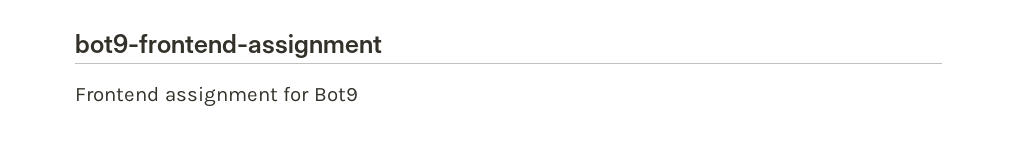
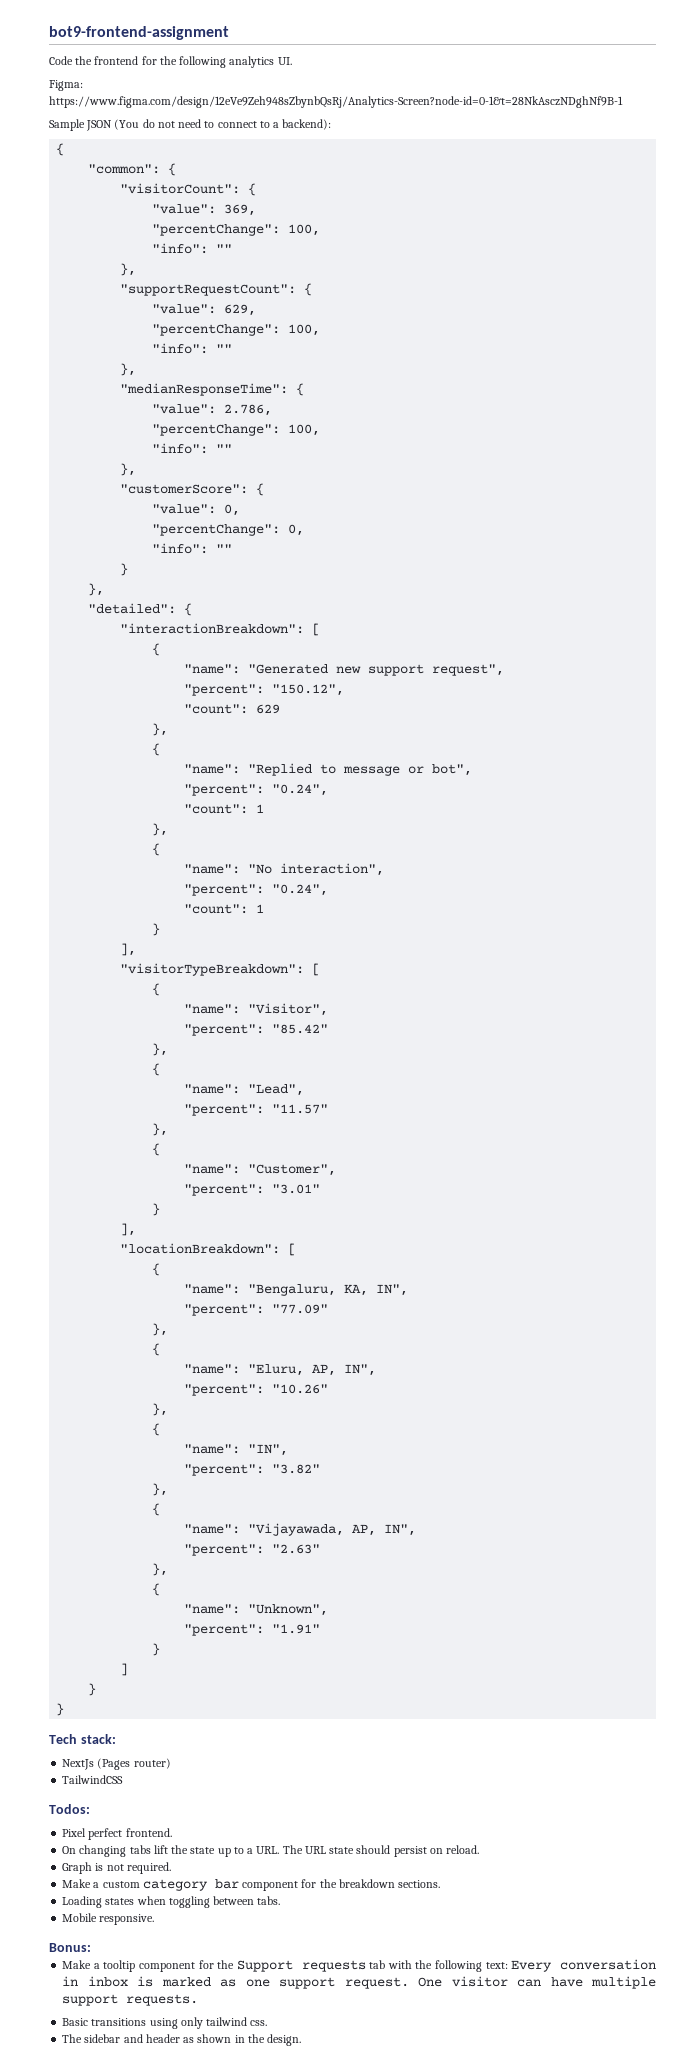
[75,86,358,107] Frontend assignment for Bot9 -> [49,56,292,68] [49,80,83,91] [49,96,623,108] [49,119,332,131] [56,143,65,156] [88,163,177,176] [120,183,257,196] [152,204,257,216] [152,224,321,236] [152,243,233,254] [120,263,137,276] [120,283,313,296] [152,304,257,316] [152,324,321,336] [152,343,233,354] [120,363,137,376] [120,383,305,396] [152,404,273,416] [152,424,321,436] [152,443,233,454] [120,463,137,476] [120,483,265,496] [152,504,241,516] [152,524,305,536] [152,543,233,554] [120,563,129,576] [88,583,105,596] [88,603,193,616] [120,623,321,636] [152,643,161,656] [184,664,505,676] [184,684,345,696] [184,704,281,714] [152,723,169,736] [152,743,161,756] [184,763,473,776] [184,784,329,796] [184,804,265,814] [152,823,169,836] [152,843,161,856] [184,863,385,876] [184,884,329,896] [184,904,265,914] [152,923,161,936] [120,943,137,956] [120,963,321,976] [152,983,161,996] [184,1003,329,1016] [184,1024,329,1036] [152,1043,169,1056] [152,1063,161,1076] [184,1084,305,1096] [184,1104,329,1116] [152,1123,169,1136] [152,1143,161,1156] [184,1164,337,1176] [184,1184,321,1196] [152,1203,161,1216] [120,1223,137,1236] [120,1243,297,1256] [152,1263,161,1276] [184,1284,409,1296] [184,1304,329,1316] [152,1323,169,1336] [152,1343,161,1356] [184,1364,377,1376] [184,1384,329,1396] [152,1403,169,1416] [152,1423,161,1436] [184,1444,289,1456] [184,1464,321,1476] [152,1483,169,1496] [152,1503,161,1516] [184,1523,417,1536] [184,1544,321,1556] [152,1563,169,1576] [152,1583,161,1596] [184,1604,329,1616] [184,1624,321,1636] [152,1643,161,1656] [120,1663,129,1676] [88,1683,97,1696] [56,1703,65,1716] [49,1734,116,1744] [62,1758,171,1770] [62,1775,124,1784] [49,1804,90,1814] [62,1828,172,1840] [62,1845,480,1857] [62,1862,171,1874] [62,1879,441,1891] [62,1896,281,1908] [62,1913,155,1925] [49,1943,91,1952] [62,1959,656,1972] [62,1976,656,1989] [62,1994,199,2006] [62,2017,268,2029] [62,2034,302,2046] Code the frontend for the following analytics UI. // Figma: https://www.figma.com/design/12eVe9Zeh948sZbynbQsRj/Analytics-Screen?node-id=0-1&t=28NkAsczNDghNf9B-1 // Sample JSON (You do not need to connect to a backend): // { // "common": { // "visitorCount": { // "value": 369, // "percentChange": 100, // "info": "" // }, // "supportRequestCount": { // "value": 629, // "percentChange": 100, // "info": "" // }, // "medianResponseTime": { // "value": 2.786, // "percentChange": 100, // "info": "" // }, // "customerScore": { // "value": 0, // "percentChange": 0, // "info": "" // } // }, // "detailed": { // "interactionBreakdown": [ // { // "name": "Generated new support request", // "percent": "150.12", // "count": 629 // }, // { // "name": "Replied to message or bot", // "percent": "0.24", // "count": 1 // }, // { // "name": "No interaction", // "percent": "0.24", // "count": 1 // } // ], // "visitorTypeBreakdown": [ // { // "name": "Visitor", // "percent": "85.42" // }, // { // "name": "Lead", // "percent": "11.57" // }, // { // "name": "Customer", // "percent": "3.01" // } // ], // "locationBreakdown": [ // { // "name": "Bengaluru, KA, IN", // "percent": "77.09" // }, // { // "name": "Eluru, AP, IN", // "percent": "10.26" // }, // { // "name": "IN", // "percent": "3.82" // }, // { // "name": "Vijayawada, AP, IN", // "percent": "2.63" // }, // { // "name": "Unknown", // "percent": "1.91" // } // ] // } // } // Tech stack: // NextJs (Pages router) // TailwindCSS // Todos: // Pixel perfect frontend. // On changing tabs lift the state up to a URL. The URL state should persist on reload. // Graph is not required. // Make a custom category bar component for the breakdown sections. // Loading states when toggling between tabs. // Mobile responsive. // Bonus: // Make a tooltip component for the Support requests tab with the following text: Every conversation in inbox is marked as one support request. One visitor can have multiple support requests. // Basic transitions using only tailwind css. // The sidebar and header as shown in the design.

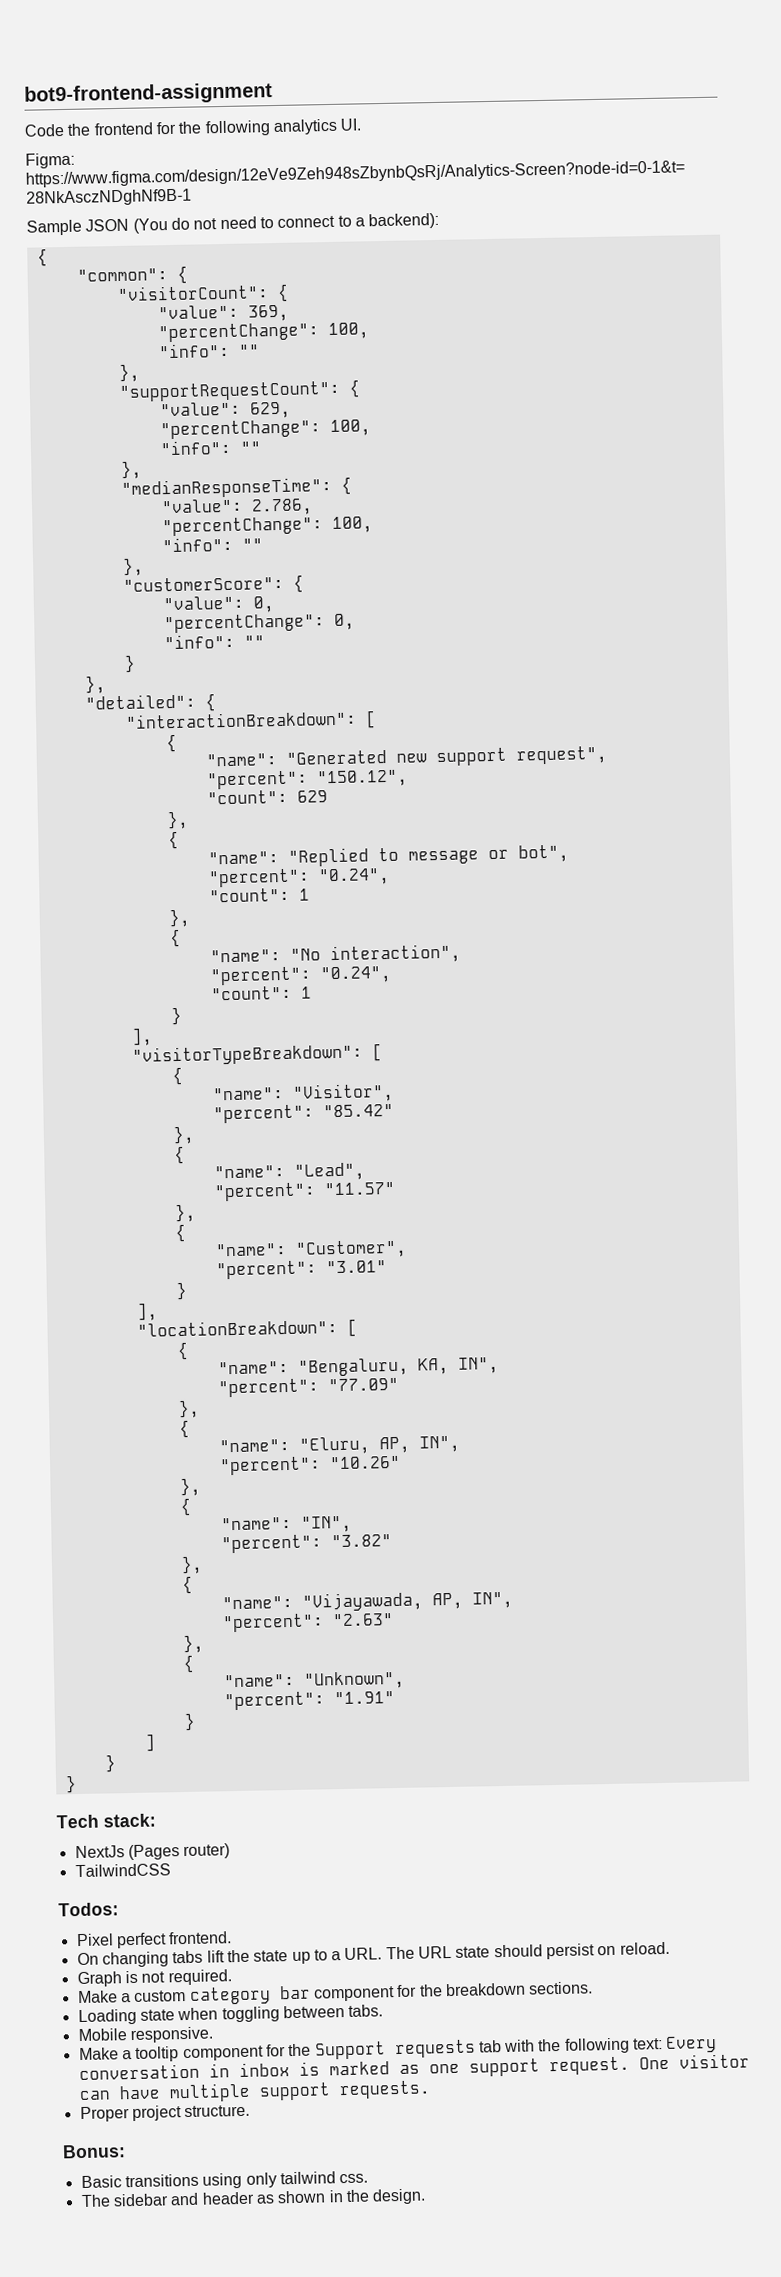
[105,1898,135,1905] states -> [139,2009,175,2021] state
[49,1943,91,1952] // Bonus: -> (213, 2035) none
(199, 2000) none -> [79,2104,251,2123] [62,2144,126,2159] // Proper project structure. // Bonus:

